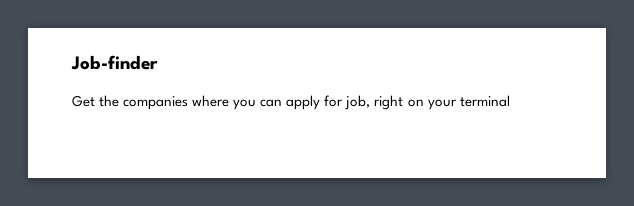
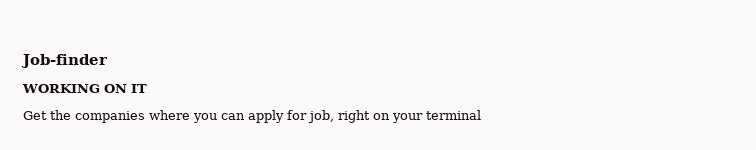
(158, 62) none -> [22,84,147,93] // WORKING ON IT

